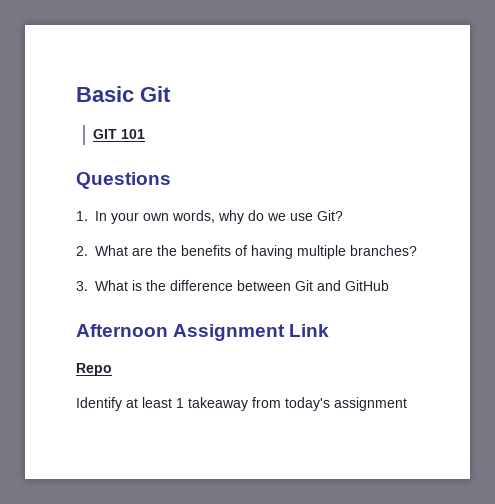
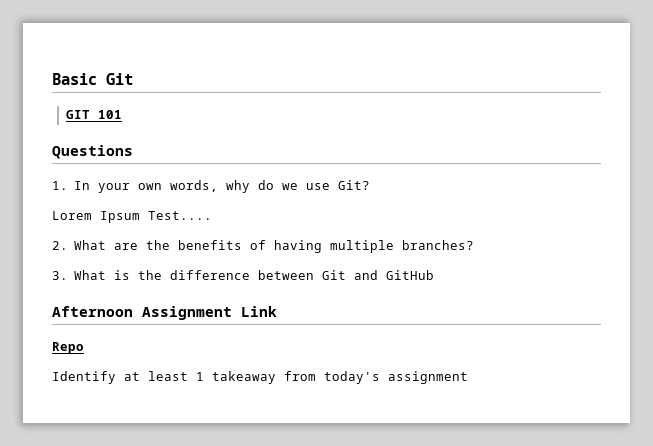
(343, 215) none -> [52,211,212,223] // Lorem Ipsum Test....

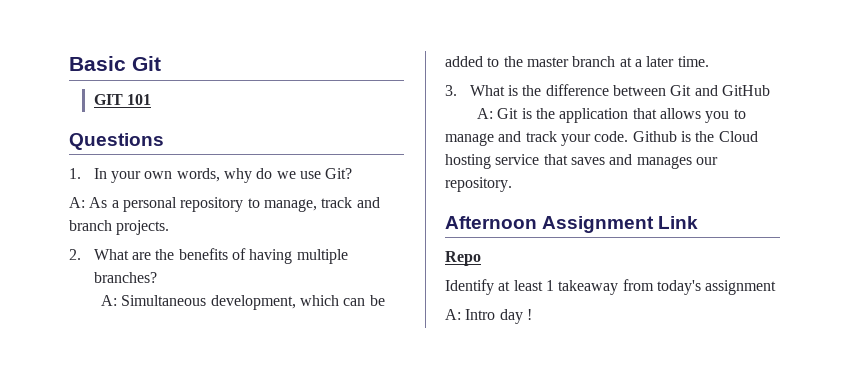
[52,211,212,223] Lorem Ipsum Test.... -> [69,197,380,212] [69,220,170,235] A: As a personal repository to manage, track and branch projects.
(475, 245) none -> [101,295,385,310] [445,56,709,67] // A: Simultaneous development, which can be added to the master branch at a later time.
(435, 275) none -> [477,108,746,123] [445,131,758,146] [445,154,718,169] [445,177,512,192] // A: Git is the application that allows you to manage and track your code. Github is the Cloud hosting service that saves and manages our repository.
(468, 377) none -> [445,309,532,324] // A: Intro day !

